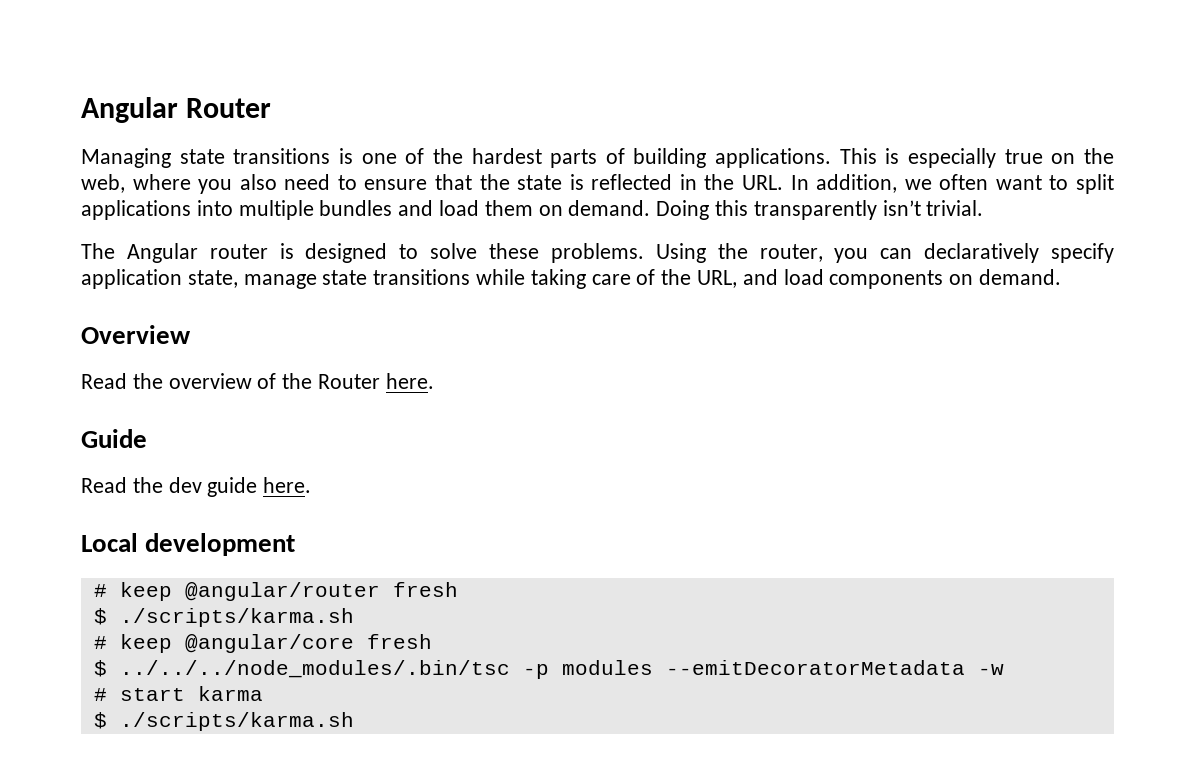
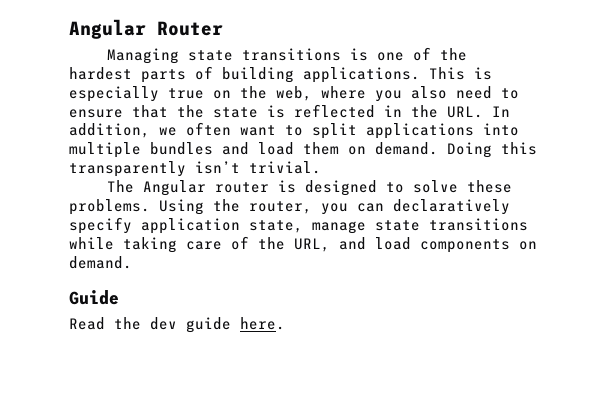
[81,325,191,344] [81,373,434,389] // Overview // Read the overview of the Router here. -> (132, 262) none
[81,533,296,556] [93,582,458,601] [93,608,354,627] [93,634,432,653] [93,660,1004,679] [93,686,263,701] [93,712,354,731] // Local development // # keep @angular/router fresh // $ ./scripts/karma.sh // # keep @angular/core fresh // $ ../../../node_modules/.bin/tsc -p modules --emitDecoratorMetadata -w // # start karma // $ ./scripts/karma.sh -> (285, 323) none

